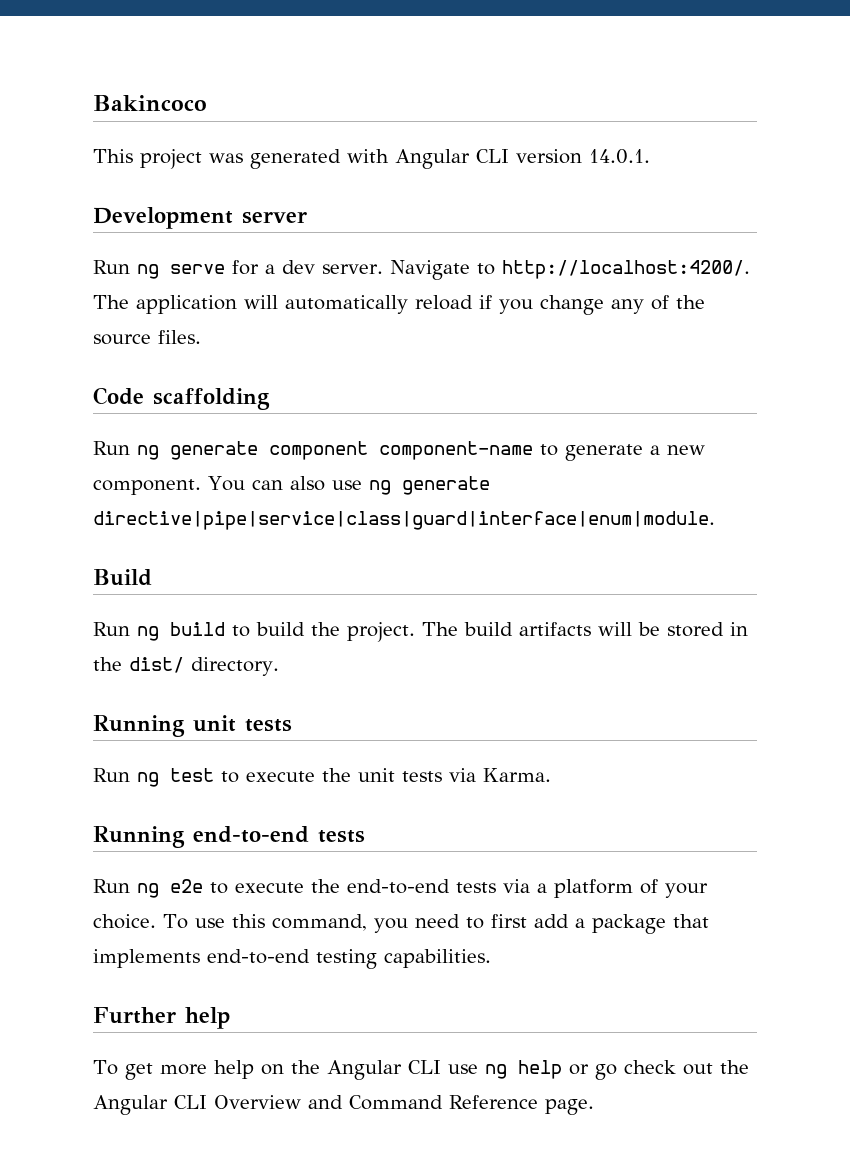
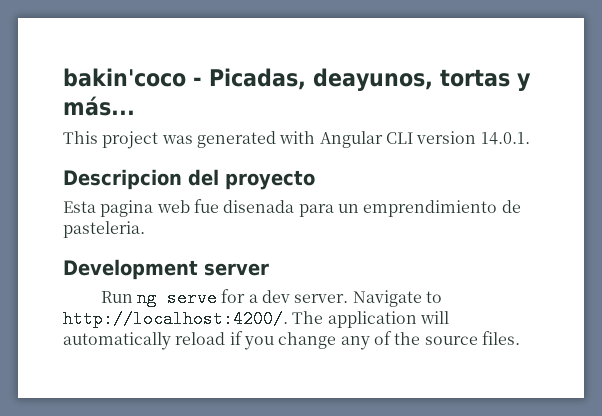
[93,95,207,111] Bakincoco -> [63,68,531,91] [63,96,135,116] bakin'coco - Picadas, deayunos, tortas y más...
(650, 156) none -> [63,169,315,190] [63,199,521,217] [63,221,145,238] // Descripcion del proyecto // Esta pagina web fue disenada para un emprendimiento de pasteleria.
[93,387,270,410] [93,441,705,461] [93,476,490,495] [93,511,715,530] [93,569,152,586] [93,622,748,642] [93,657,279,676] [93,715,292,737] [93,768,551,787] [93,826,365,848] [93,879,708,898] [93,914,709,934] [93,949,491,969] [93,1007,230,1029] [93,1060,749,1080] [93,1095,594,1115] // Code scaffolding // Run ng generate component component-name to generate a new component. You can also use ng generate directive|pipe|service|class|guard|interface|enum|module. // Build // Run ng build to build the project. The build artifacts will be stored in the dist/ directory. // Running unit tests // Run ng test to execute the unit tests via Karma. // Running end-to-end tests // Run ng e2e to execute the end-to-end tests via a platform of your choice. To use this command, you need to first add a package that implements end-to-end testing capabilities. // Further help // To get more help on the Angular CLI use ng help or go check out the Angular CLI Overview and Command Reference page. -> (520, 338) none

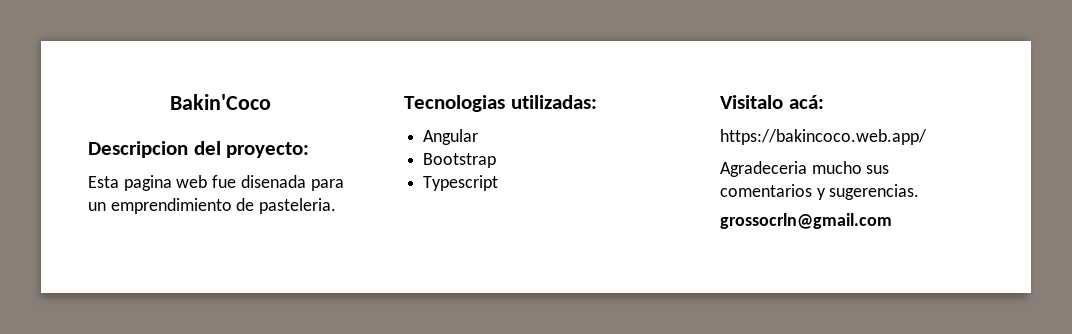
[63,68,531,91] [63,96,135,116] [63,131,530,149] bakin'coco - Picadas, deayunos, tortas y más... // This project was generated with Angular CLI version 14.0.1. -> [169,94,271,110] Bakin'Coco
[225,170,315,190] proyecto -> [226,142,310,158] proyecto:
[63,259,269,280] [100,289,443,307] [63,310,449,328] [63,331,520,350] Development server // Run ng serve for a dev server. Navigate to http://localhost:4200/. The application will automatically reload if you change any of the source files. -> [404,95,597,112] [423,129,479,145] [423,153,497,168] [423,175,499,191] [720,95,824,109] [720,129,927,145] [720,161,890,177] [720,184,920,200] [720,213,892,229] Tecnologias utilizadas: // Angular // Bootstrap // Typescript // Visitalo acá: // https://bakincoco.web.app/ // Agradeceria mucho sus comentarios y sugerencias. // grossocrln@gmail.com

